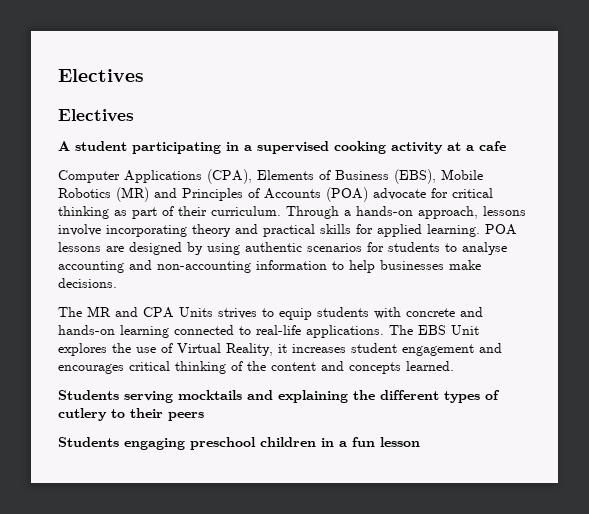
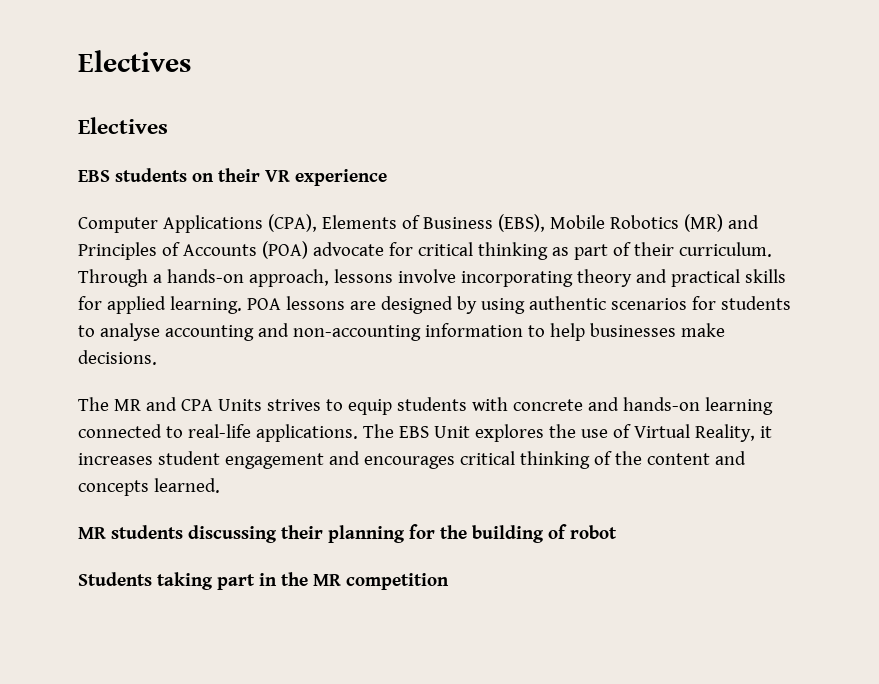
[58,141,506,154] A student participating in a supervised cooking activity at a cafe -> [78,168,387,186] EBS students on their VR experience
[58,390,500,403] [58,408,204,421] [58,437,420,450] Students serving mocktails and explaining the different types of cutlery to their peers // Students engaging preschool children in a fun lesson -> [78,524,617,543] [78,572,449,590] MR students discussing their planning for the building of robot // Students taking part in the MR competition

